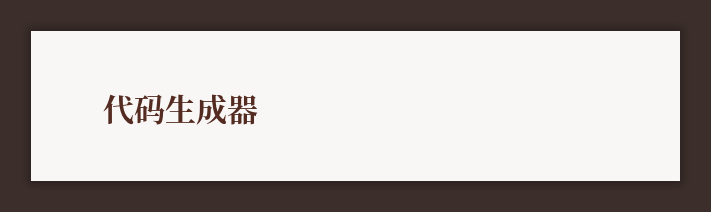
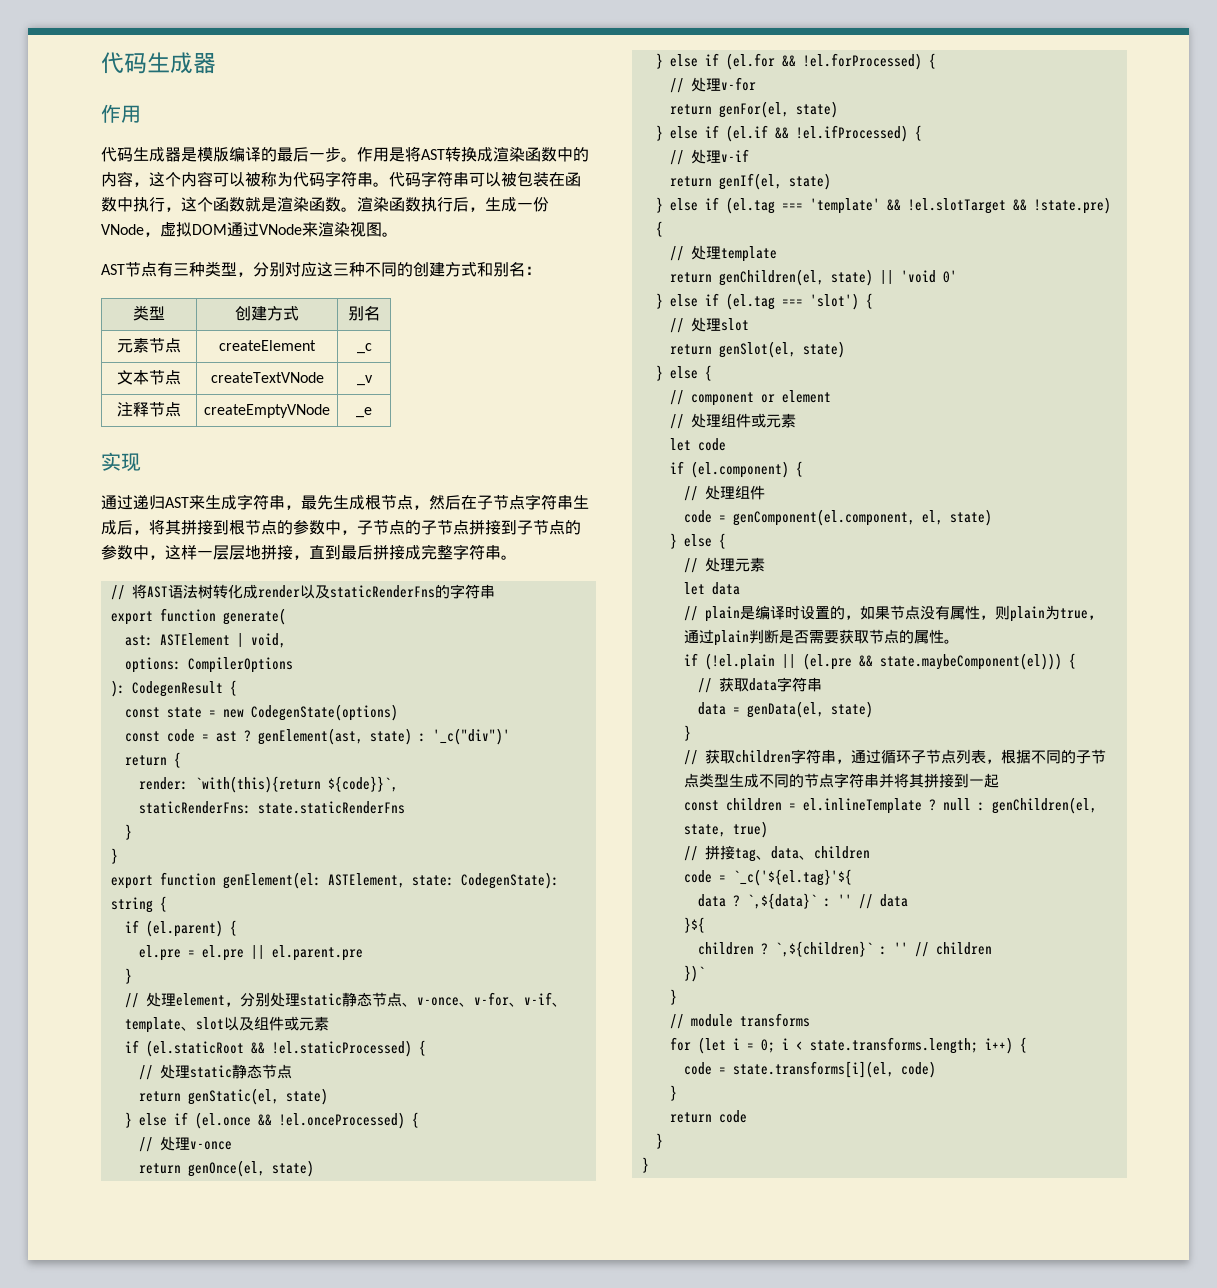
[103,94,258,126] 代码生成器 -> [101,52,216,74] [101,104,141,123] [101,146,589,162] [101,171,581,187] [101,197,549,212] [101,221,398,237] [101,261,541,277] [133,305,165,321] [235,306,299,321] [348,306,380,321] [117,338,181,353] [219,340,316,351] [356,343,372,354] [117,370,181,385] [210,372,324,383] [356,375,373,386] [117,402,181,417] [204,404,330,418] [356,407,372,418] [101,452,141,472] [101,494,589,510] [101,519,581,535] [101,544,517,560] [110,584,495,600] [110,608,286,625] [124,633,286,648] [124,657,293,673] [110,680,237,697] [124,704,398,721] [124,728,510,745] [124,752,181,768] [138,776,398,793] [138,801,405,814] [124,824,132,840] [110,848,118,864] [110,872,559,889] [110,896,167,913] [124,920,237,937] [138,945,363,961] [124,968,132,984] [124,992,567,1008] [124,1016,329,1033] [124,1040,426,1057] [138,1064,292,1080] [138,1088,328,1105] [124,1112,419,1129] [138,1136,232,1152] [138,1160,314,1177] [655,53,936,70] [669,77,756,93] [669,101,838,118] [655,125,922,142] [669,149,749,165] [669,173,831,190] [655,197,1111,214] [655,221,663,237] [669,245,777,262] [669,269,957,286] [655,293,873,310] [669,317,749,333] [669,341,845,358] [655,365,712,381] [669,390,831,406] [669,413,796,429] [669,438,726,451] [669,461,803,478] [683,485,765,501] [683,509,992,526] [669,533,726,549] [683,557,765,573] [683,582,740,595] [683,605,1103,622] [683,629,959,646] [683,653,1076,670] [697,677,822,693] [697,701,873,718] [683,725,691,741] [683,749,1106,765] [683,773,999,788] [683,797,1097,814] [683,821,768,838] [683,845,870,862] [683,869,852,886] [697,893,908,909] [683,917,705,933] [697,941,992,957] [683,965,705,982] [669,989,677,1005] [669,1013,810,1029] [669,1037,1027,1054] [683,1061,936,1078] [669,1085,677,1101] [669,1110,747,1123] [655,1133,663,1149] [641,1157,649,1173] 代码生成器 // 作用 // 代码生成器是模版编译的最后一步。作用是将AST转换成渲染函数中的内容，这个内容可以被称为代码字符串。代码字符串可以被包装在函数中执行，这个函数就是渲染函数。渲染函数执行后，生成一份VNode，虚拟DOM通过VNode来渲染视图。 // AST节点有三种类型，分别对应这三种不同的创建方式和别名： // 类型 | 创建方式 | 别名 // 元素节点 | createElement | _c // 文本节点 | createTextVNode | _v // 注释节点 | createEmptyVNode | _e // 实现 // 通过递归AST来生成字符串，最先生成根节点，然后在子节点字符串生成后，将其拼接到根节点的参数中，子节点的子节点拼接到子节点的参数中，这样一层层地拼接，直到最后拼接成完整字符串。 // // 将AST语法树转化成render以及staticRenderFns的字符串 // export function generate( // ast: ASTElement | void, // options: CompilerOptions // ): CodegenResult { // const state = new CodegenState(options) // const code = ast ? genElement(ast, state) : '_c("div")' // return { // render: `with(this){return ${code}}`, // staticRenderFns: state.staticRenderFns // } // } // export function genElement(el: ASTElement, state: CodegenState): string { // if (el.parent) { // el.pre = el.pre || el.parent.pre // } // // 处理element，分别处理static静态节点、v-once、v-for、v-if、template、slot以及组件或元素 // if (el.staticRoot && !el.staticProcessed) { // // 处理static静态节点 // return genStatic(el, state) // } else if (el.once && !el.onceProcessed) { // // 处理v-once // return genOnce(el, state) // } else if (el.for && !el.forProcessed) { // // 处理v-for // return genFor(el, state) // } else if (el.if && !el.ifProcessed) { // // 处理v-if // return genIf(el, state) // } else if (el.tag === 'template' && !el.slotTarget && !state.pre) { // // 处理template // return genChildren(el, state) || 'void 0' // } else if (el.tag === 'slot') { // // 处理slot // return genSlot(el, state) // } else { // // component or element // // 处理组件或元素 // let code // if (el.component) { // // 处理组件 // code = genComponent(el.component, el, state) // } else { // // 处理元素 // let data // // plain是编译时设置的，如果节点没有属性，则plain为true，通过plain判断是否需要获取节点的属性。 // if (!el.plain || (el.pre && state.maybeComponent(el))) { // // 获取data字符串 // data = genData(el, state) // } // // 获取children字符串，通过循环子节点列表，根据不同的子节点类型生成不同的节点字符串并将其拼接到一起 // const children = el.inlineTemplate ? null : genChildren(el, state, true) // // 拼接tag、data、children // code = `_c('${el.tag}'${ // data ? `,${data}` : '' // data // }${ // children ? `,${children}` : '' // children // })` // } // // module transforms // for (let i = 0; i < state.transforms.length; i++) { // code = state.transforms[i](el, code) // } // return code // } // }

